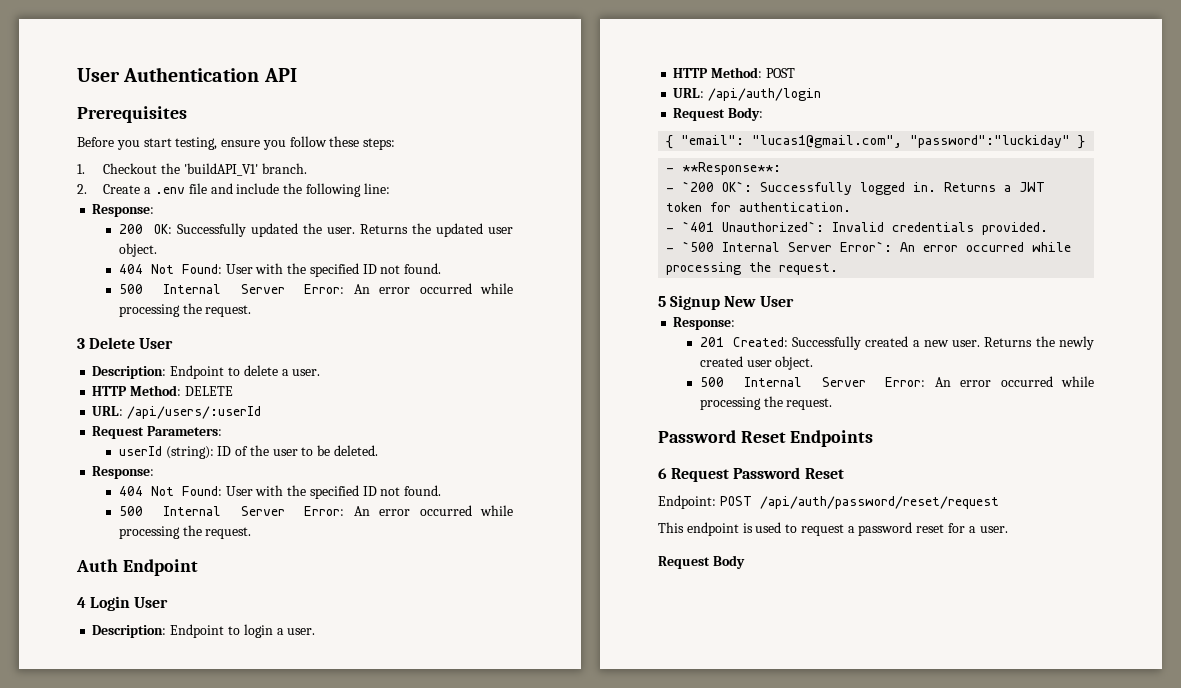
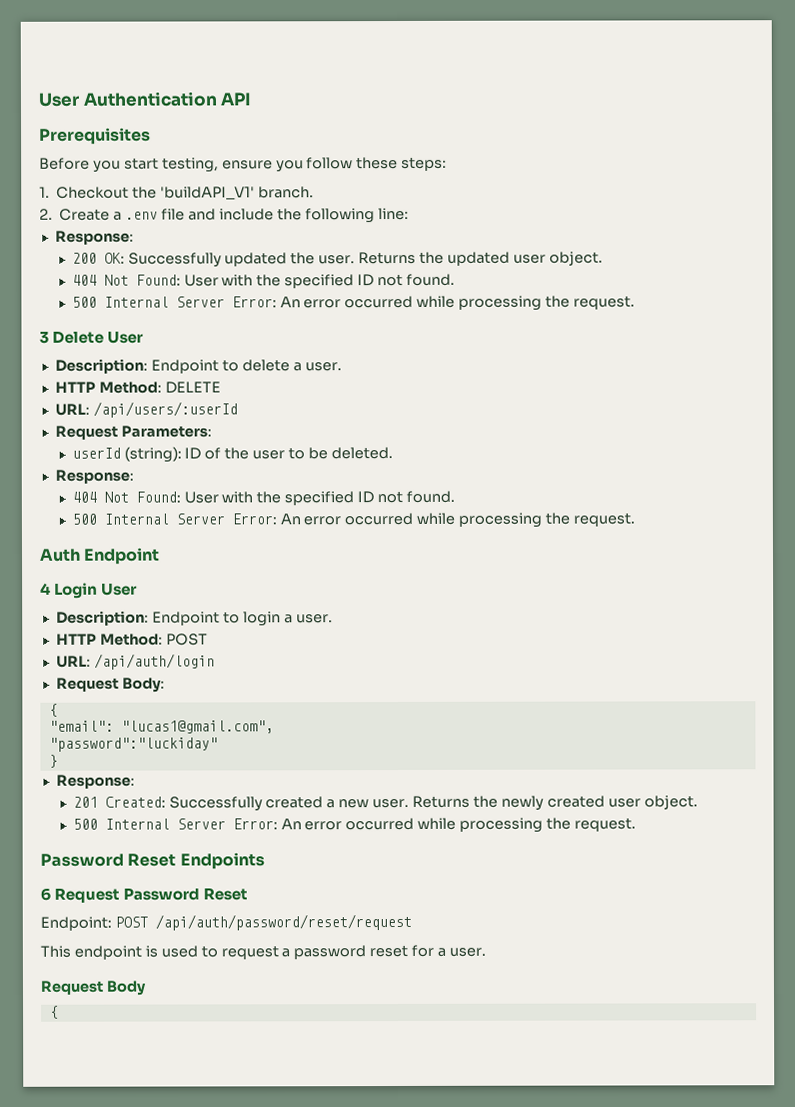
(674, 142) none -> (58, 710) //
(903, 141) none -> (274, 727) //
(1071, 141) none -> (218, 744) //
[666,162,782,175] [666,181,1046,195] [666,202,852,212] [666,221,1049,235] [666,241,1072,252] [666,262,839,275] [658,295,794,310] // - **Response**: // - `200 OK`: Successfully logged in. Returns a JWT token for authentication. // - `401 Unauthorized`: Invalid credentials provided. // - `500 Internal Server Error`: An error occurred while processing the request. // 5 Signup New User -> (58, 761) none
(745, 562) none -> [49,1005,59,1019] // {

